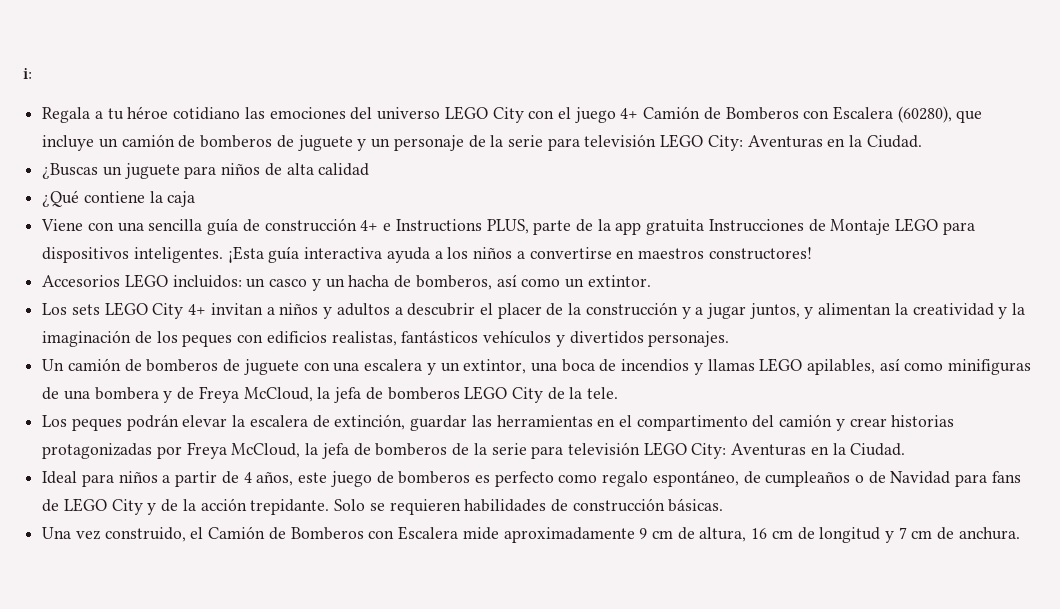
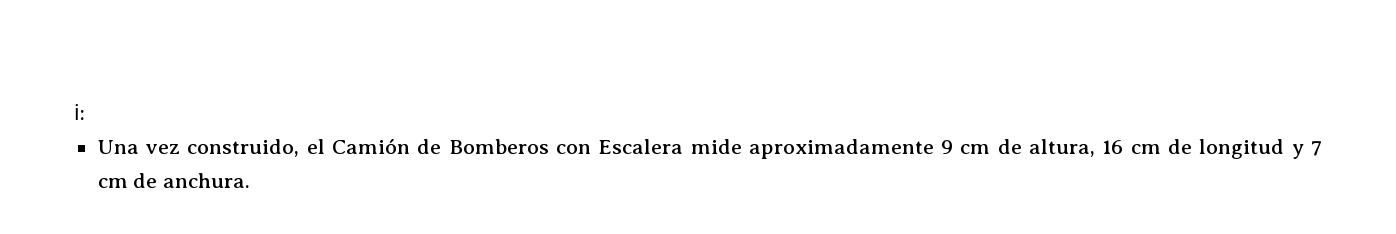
[42,106,983,123] [42,134,922,151] [42,163,370,179] [42,190,196,207] [41,218,975,235] [42,246,812,263] [42,274,651,291] [42,302,1026,319] [42,330,730,347] [42,358,1032,375] [42,386,619,403] [42,414,955,431] [42,442,906,459] [42,470,1021,487] [42,498,724,515] // Regala a tu héroe cotidiano las emociones del universo LEGO City con el juego 4+ Camión de Bomberos con Escalera (60280), que incluye un camión de bomberos de juguete y un personaje de la serie para televisión LEGO City: Aventuras en la Ciudad. // ¿Buscas un juguete para niños de alta calidad // ¿Qué contiene la caja // Viene con una sencilla guía de construcción 4+ e Instructions PLUS, parte de la app gratuita Instrucciones de Montaje LEGO para dispositivos inteligentes. ¡Esta guía interactiva ayuda a los niños a convertirse en maestros constructores! // Accesorios LEGO incluidos: un casco y un hacha de bomberos, así como un extintor. // Los sets LEGO City 4+ invitan a niños y adultos a descubrir el placer de la construcción y a jugar juntos, y alimentan la creatividad y la imaginación de los peques con edificios realistas, fantásticos vehículos y divertidos personajes. // Un camión de bomberos de juguete con una escalera y un extintor, una boca de incendios y llamas LEGO apilables, así como minifiguras de una bombera y de Freya McCloud, la jefa de bomberos LEGO City de la tele. // Los peques podrán elevar la escalera de extinción, guardar las herramientas en el compartimento del camión y crear historias protagonizadas por Freya McCloud, la jefa de bomberos de la serie para televisión LEGO City: Aventuras en la Ciudad. // Ideal para niños a partir de 4 años, este juego de bomberos es perfecto como regalo espontáneo, de cumpleaños o de Navidad para fans de LEGO City y de la acción trepidante. Solo se requieren habilidades de construcción básicas. -> (85, 112) none

